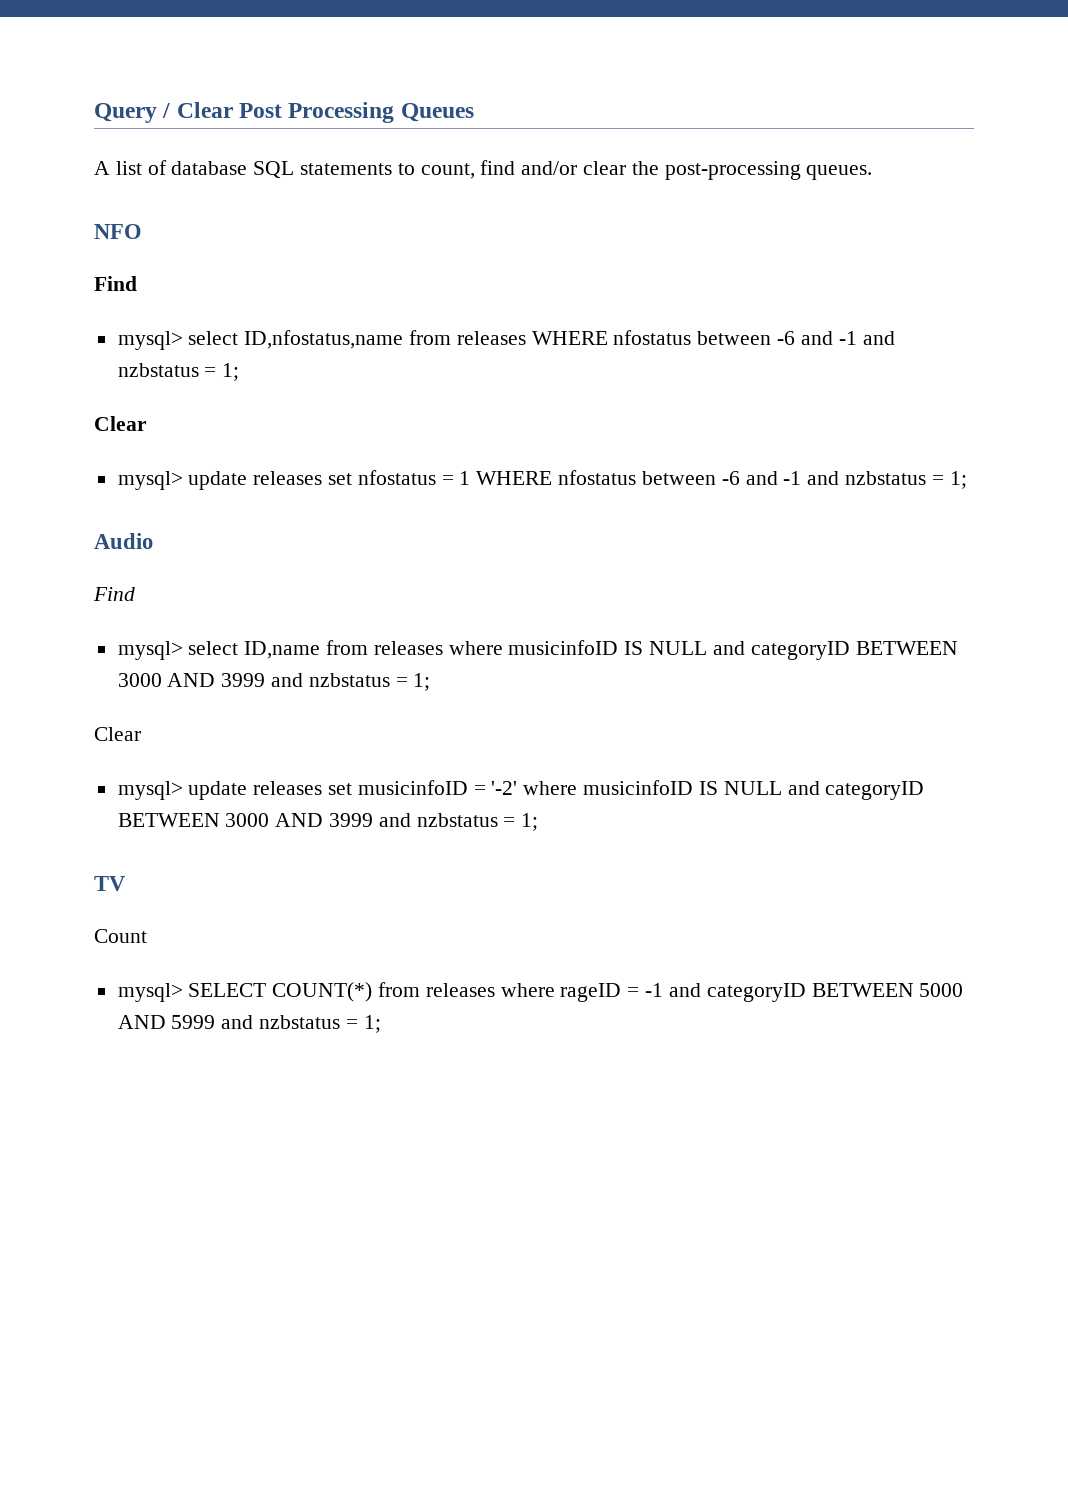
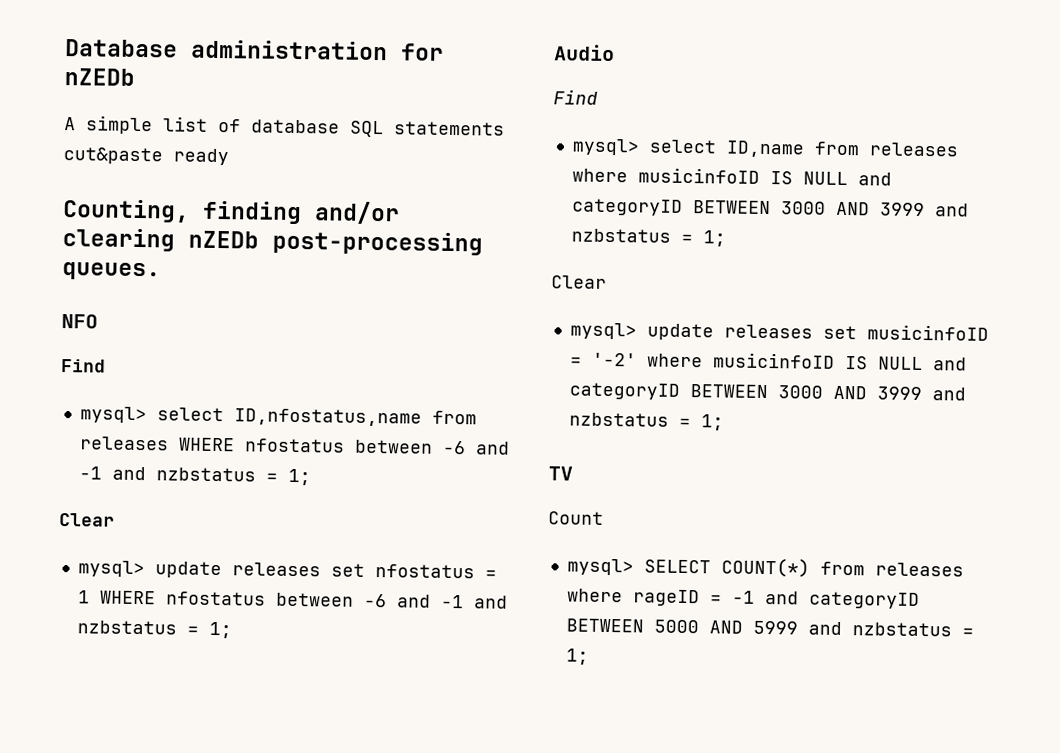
[94,102,474,123] Query / Clear Post Processing Queues -> [65,39,444,61] [64,68,135,86] Database administration for nZEDb
(110, 168) none -> [86,115,153,135] simple
[397,160,659,179] to count, find and/or clear the -> [63,147,229,166] [62,199,400,225] [62,228,259,252] cut&paste ready // Counting, finding and/or clearing nZEDb

